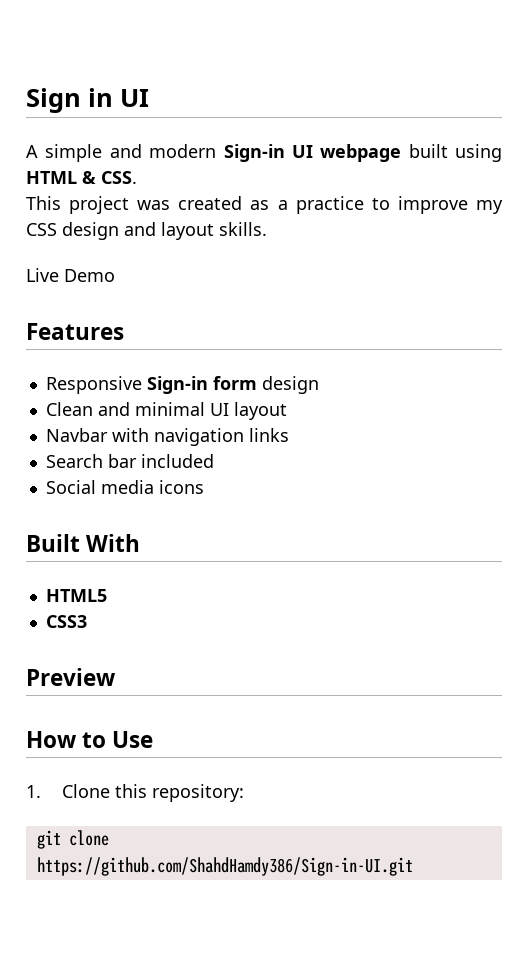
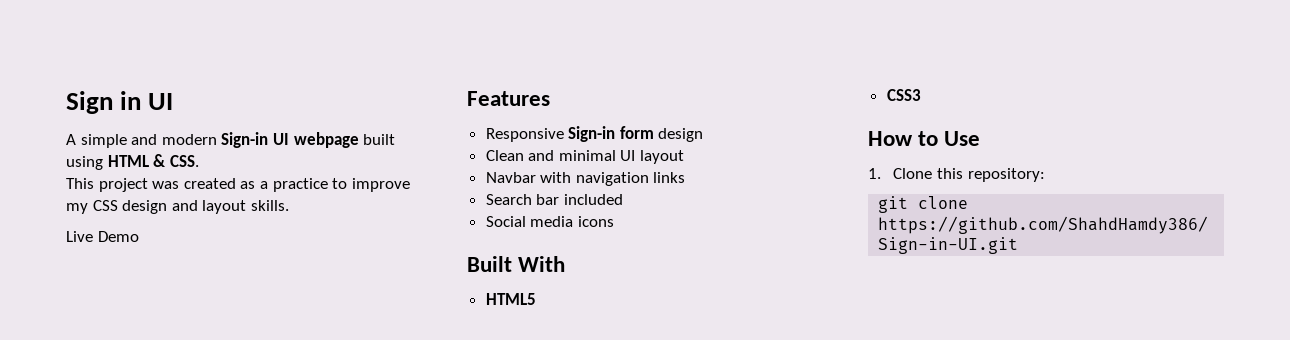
[26,668,116,686] // Preview -> (921, 95) none

